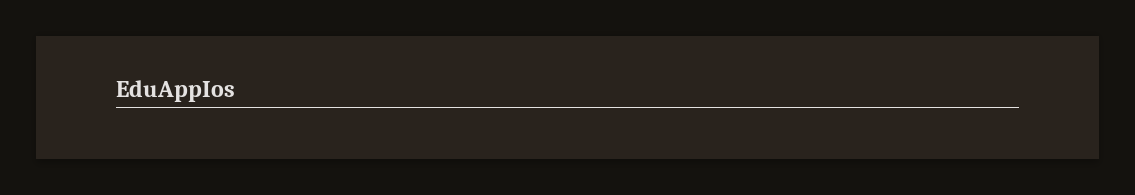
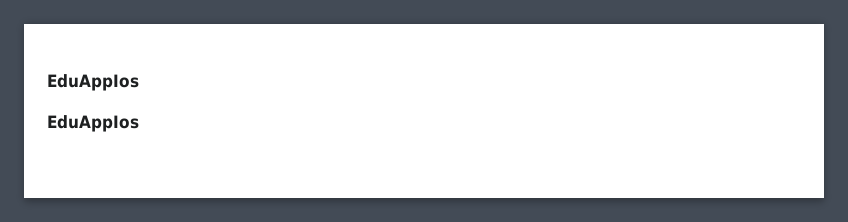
[116,80,235,102] EduAppIos -> [47,74,139,91] [47,115,139,132] EduAppIos // EduAppIos

